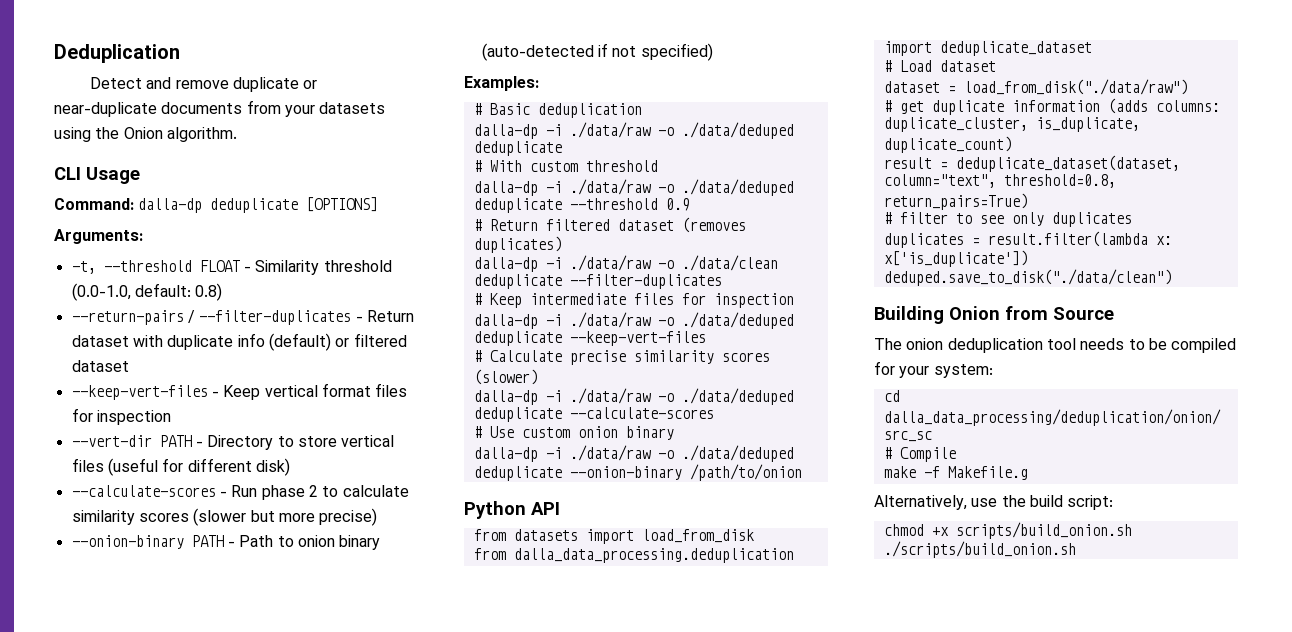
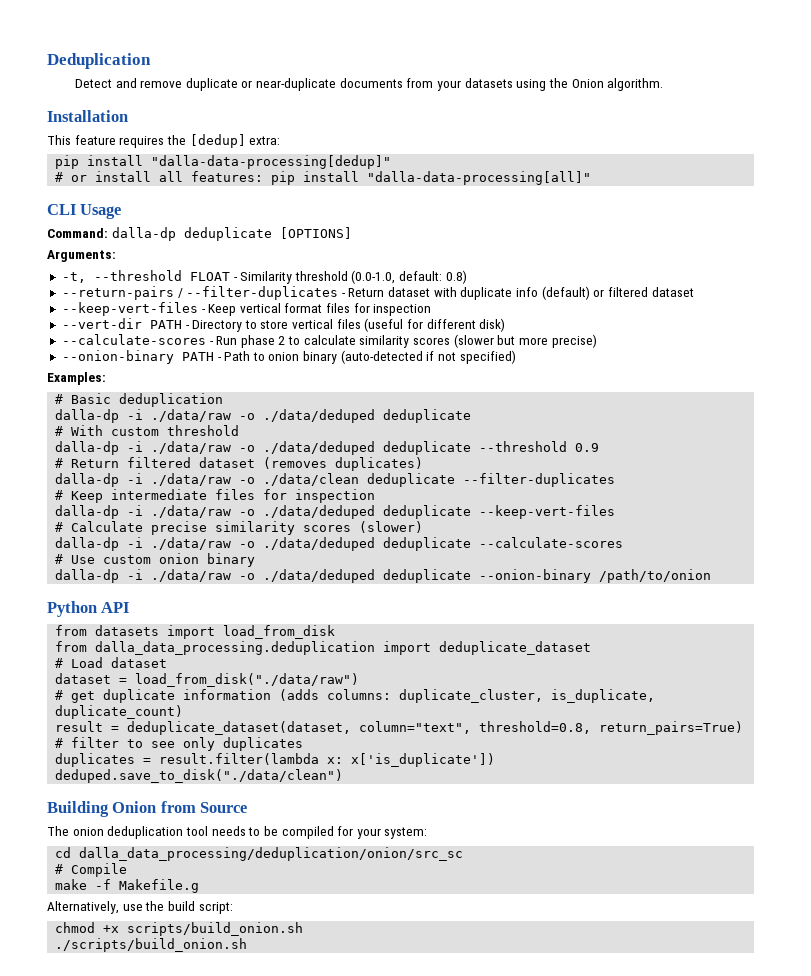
(237, 134) none -> [47,110,128,122] [47,134,281,148] [55,155,392,169] [55,171,592,185] // Installation // This feature requires the [dedup] extra: // pip install "dalla-data-processing[dedup]" // # or install all features: pip install "dalla-data-processing[all]"

